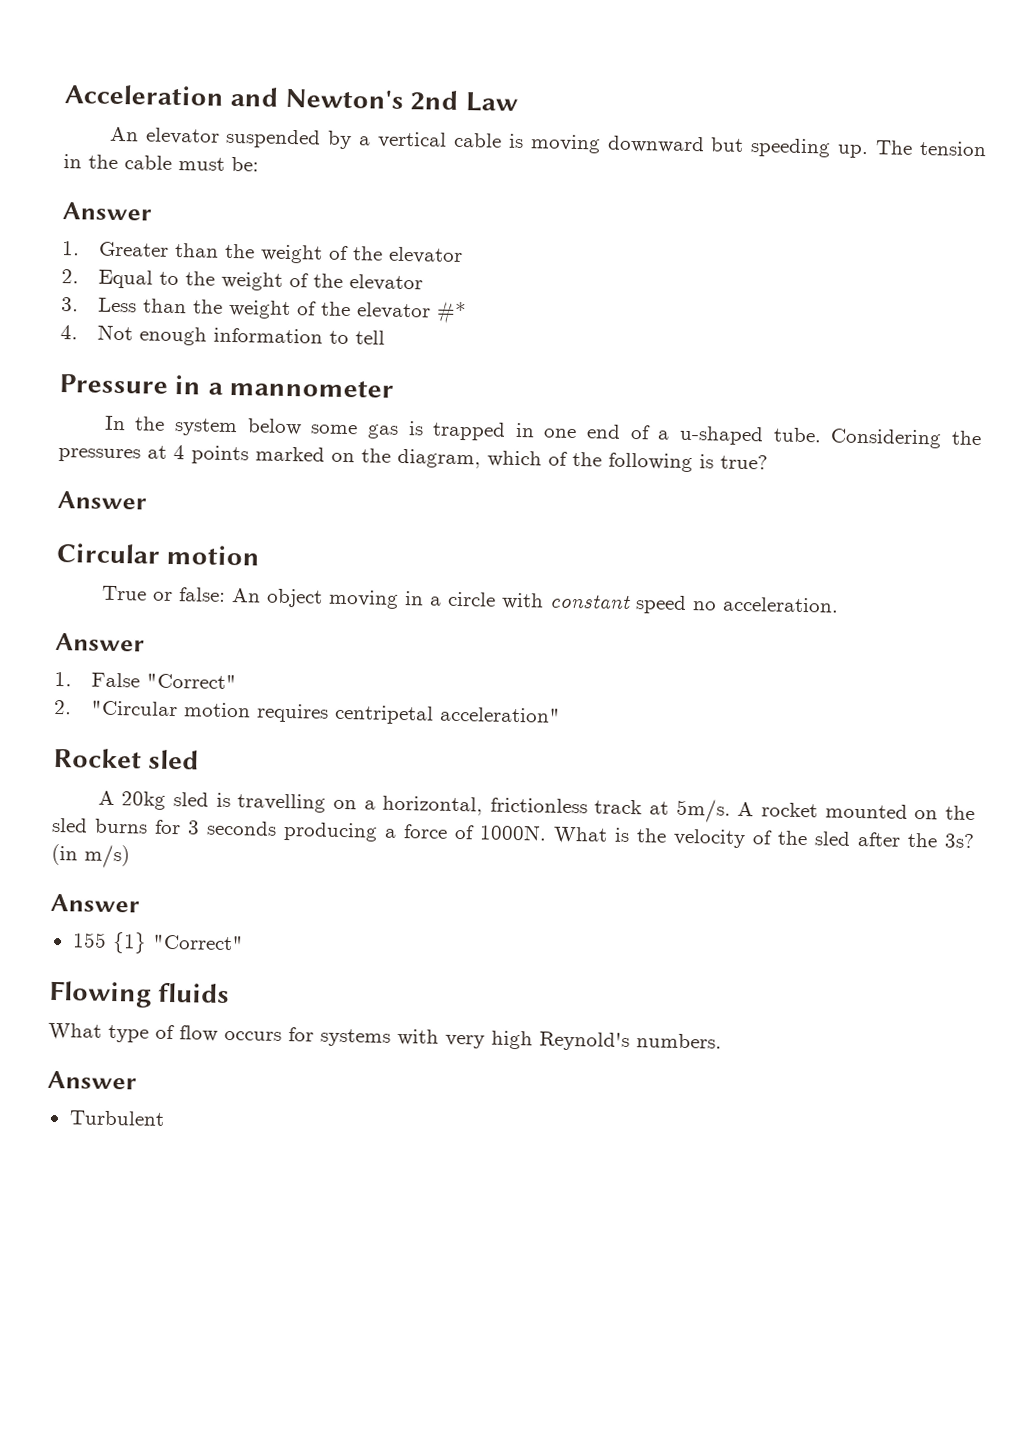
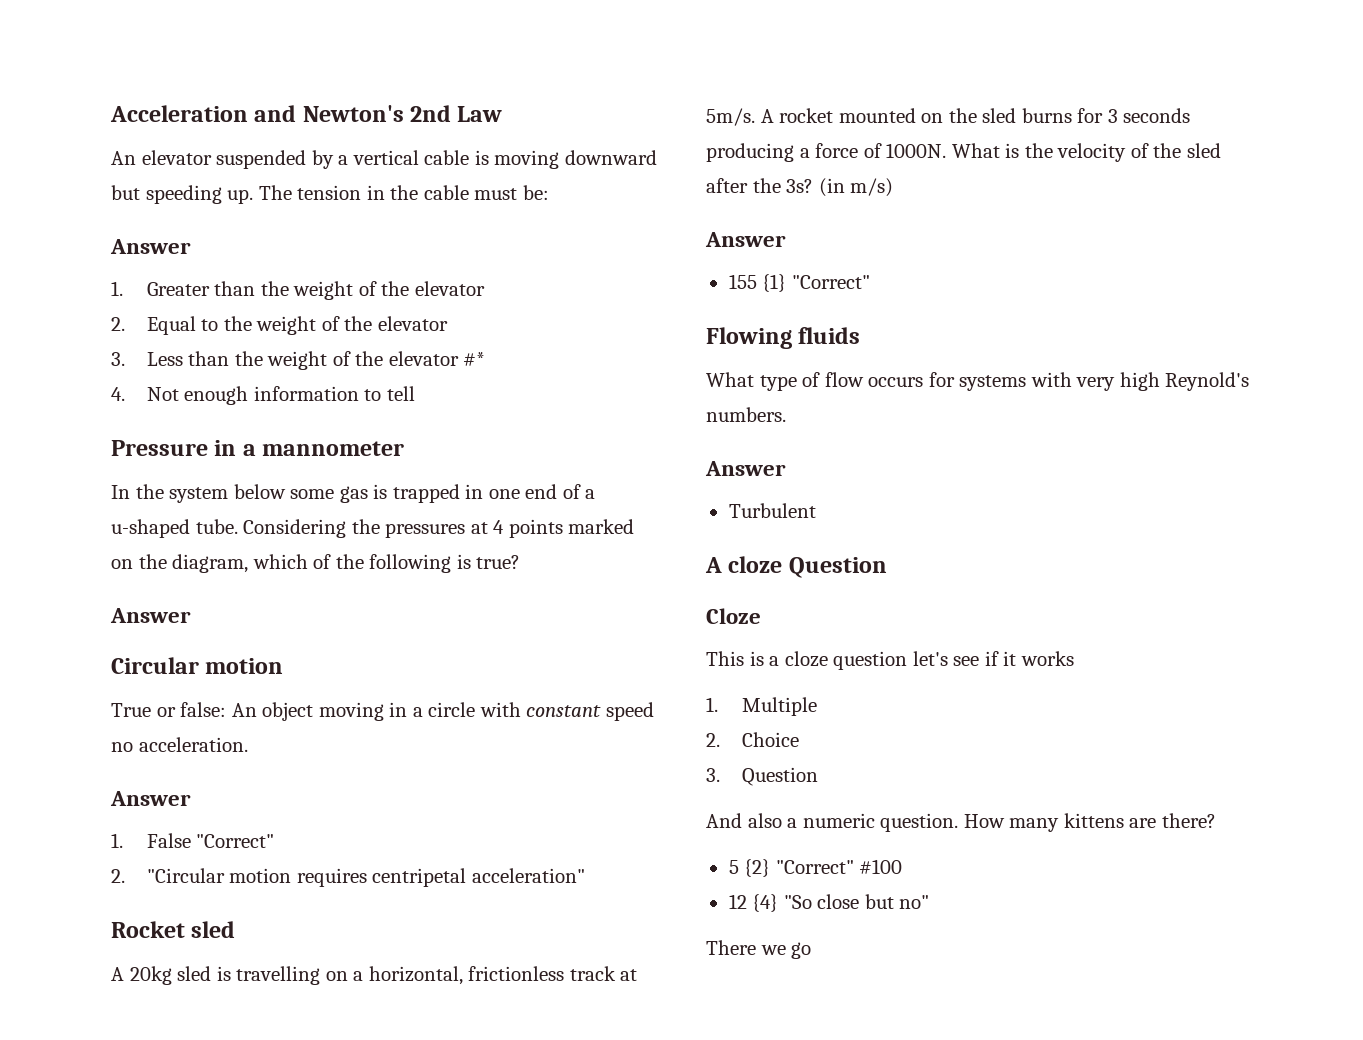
(165, 1118) none -> [705,556,887,578] [706,608,761,624] [706,651,1074,670] [706,697,817,716] [706,732,799,747] [706,767,818,786] [706,813,1216,832] [728,859,903,877] [728,894,930,912] [706,940,812,959] // A cloze Question // Cloze // This is a cloze question let's see if it works // 1. Multiple // 2. Choice // 3. Question // And also a numeric question. How many kittens are there? // 5 {2} "Correct" #100 // 12 {4} "So close but no" // There we go

